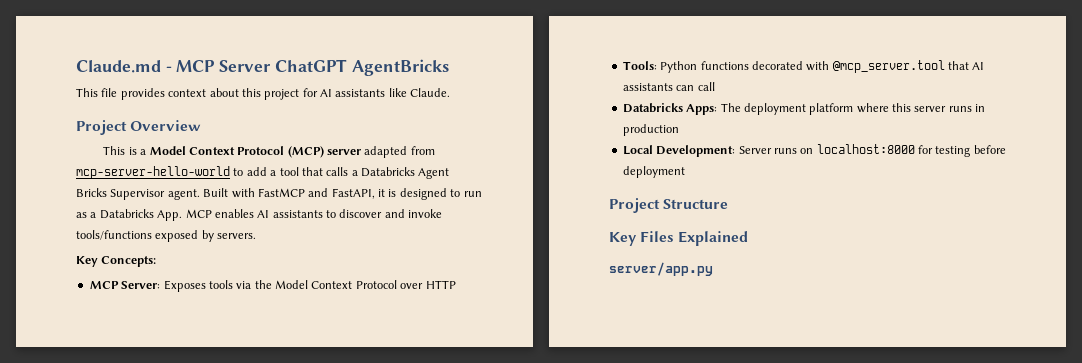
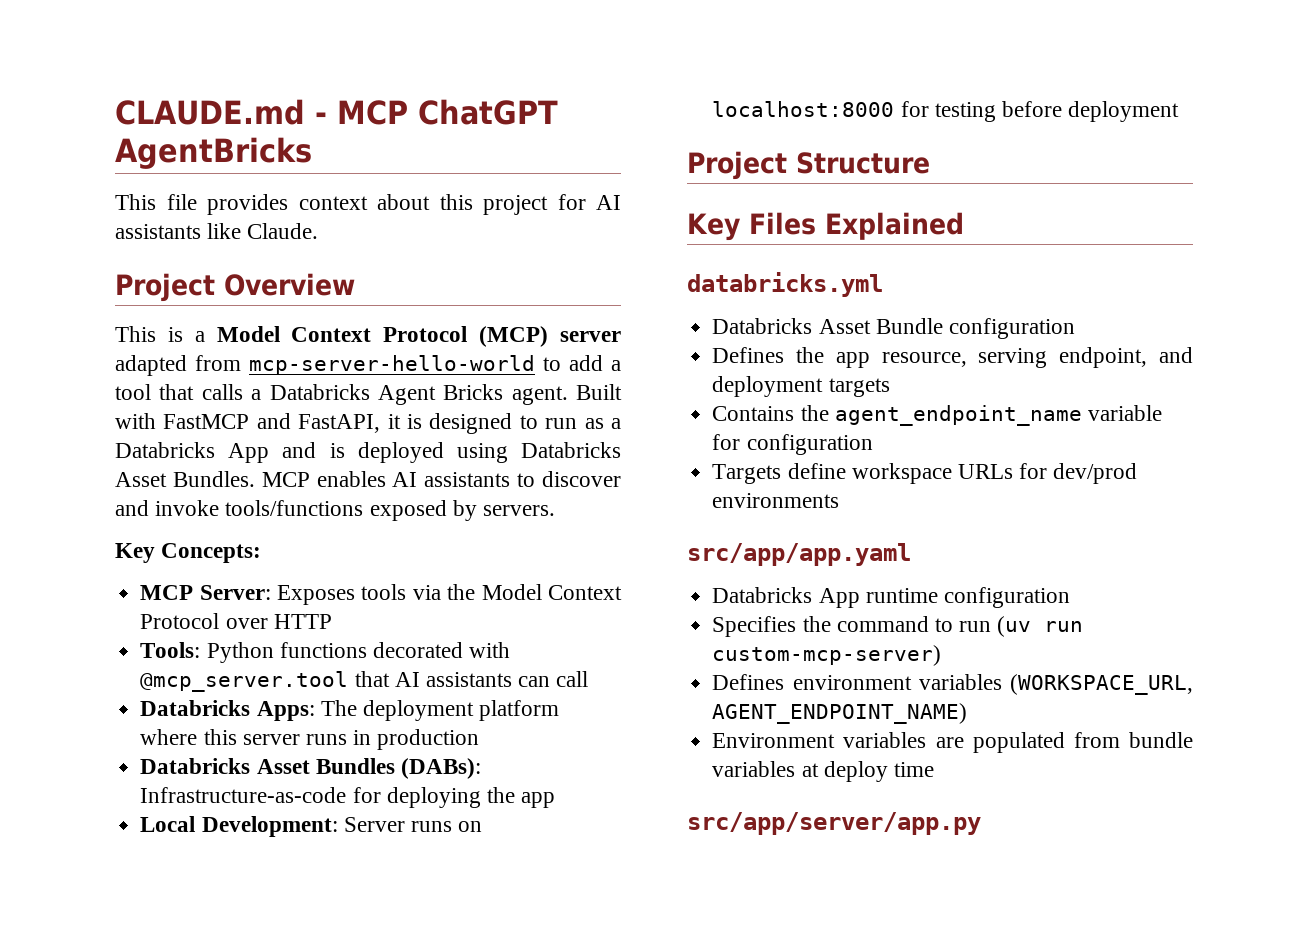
[76,60,161,73] Claude.md -> [115,99,305,125] CLAUDE.md
[219,60,272,72] Server -> (408, 112) none
[110,189,166,200] Supervisor -> (504, 392) none
[157,210,183,221] App. -> [228,442,621,463] [115,471,255,487] App and is deployed using Databricks Asset Bundles.
(679, 130) none -> [140,758,481,779] [140,787,556,808] // Databricks Asset Bundles (DABs): Infrastructure-as-code for deploying the app
[609,262,713,276] server/app.py -> [687,272,883,297] [712,318,1075,339] [712,347,1193,368] [712,376,890,397] [712,405,1162,426] [712,434,873,455] [712,463,1138,484] [712,493,840,508] [687,543,911,566] [712,587,1070,608] [712,616,1084,637] [712,645,942,666] [712,674,1193,695] [712,703,968,724] [712,732,1193,753] [712,761,934,782] [687,812,981,835] databricks.yml // Databricks Asset Bundle configuration // Defines the app resource, serving endpoint, and deployment targets // Contains the agent_endpoint_name variable for configuration // Targets define workspace URLs for dev/prod environments // src/app/app.yaml // Databricks App runtime configuration // Specifies the command to run (uv run custom-mcp-server) // Defines environment variables (WORKSPACE_URL, AGENT_ENDPOINT_NAME) // Environment variables are populated from bundle variables at deploy time // src/app/server/app.py

